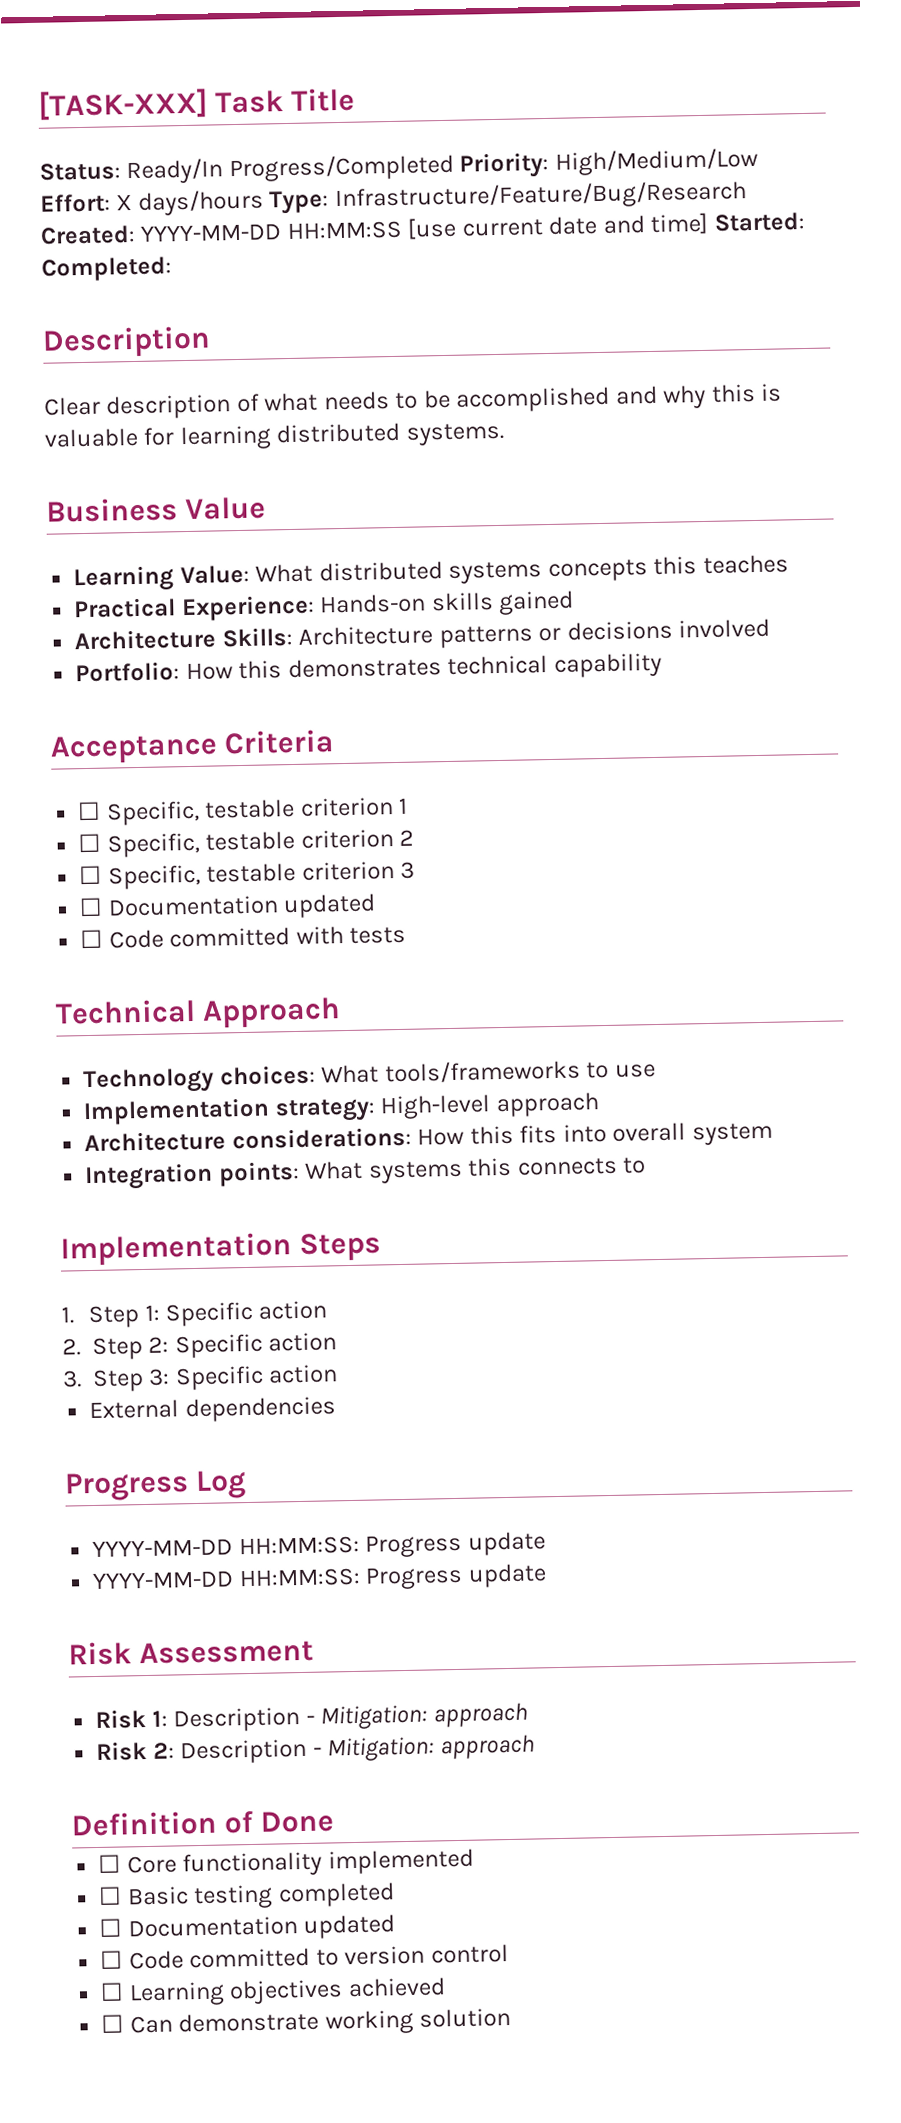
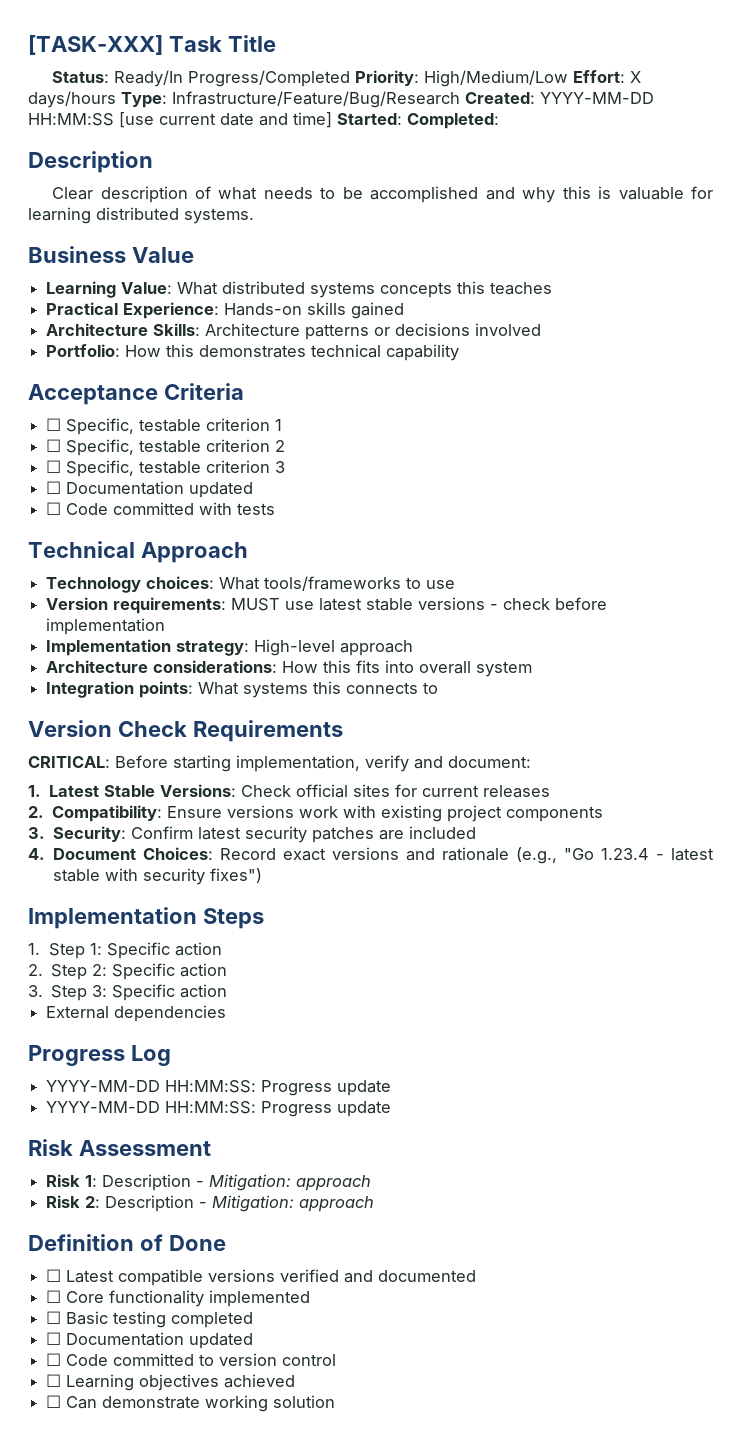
(656, 1071) none -> [46,597,608,614] [46,618,166,635] // Version requirements: MUST use latest stable versions - check before implementation
(647, 1165) none -> [28,720,343,742] [28,755,531,772] [28,784,551,798] [28,805,604,822] [28,826,477,843] [28,847,715,864] [53,868,263,885] // Version Check Requirements // CRITICAL: Before starting implementation, verify and document: // 1. Latest Stable Versions: Check official sites for current releases // 2. Compatibility: Ensure versions work with existing project components // 3. Security: Confirm latest security patches are included // 4. Document Choices: Record exact versions and rationale (e.g., "Go 1.23.4 - latest stable with security fixes")
(335, 1821) none -> [46,1269,477,1286] // ☐ Latest compatible versions verified and documented

